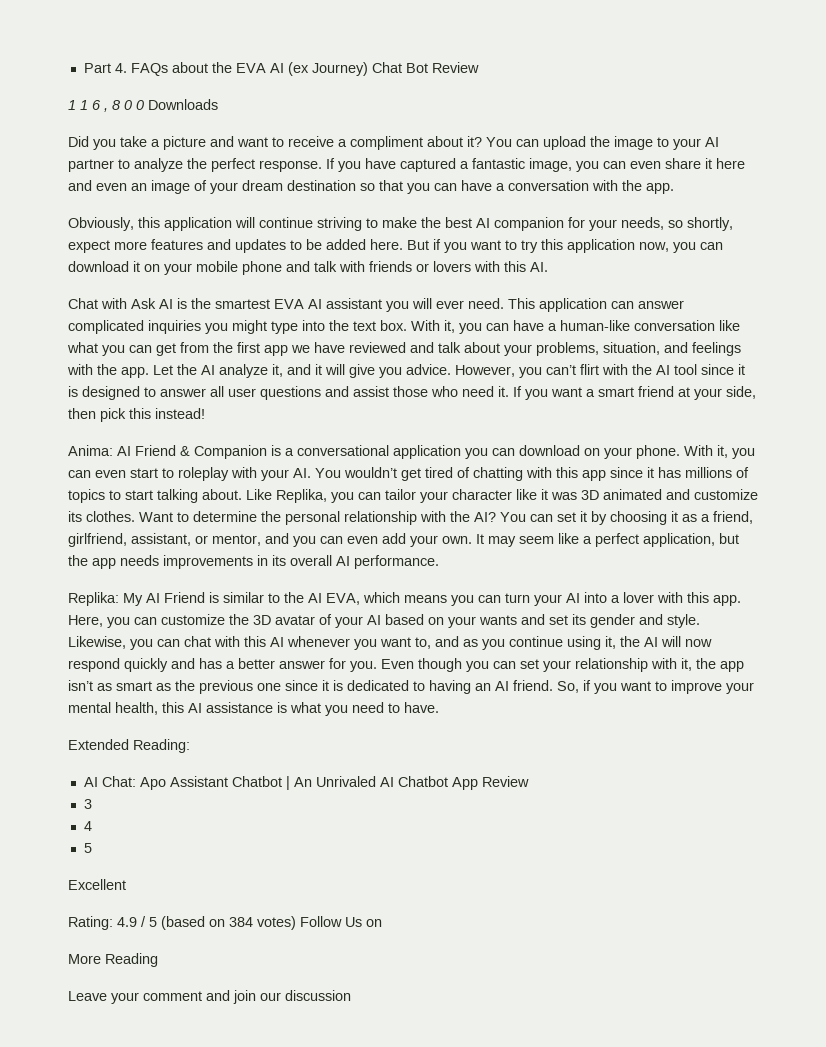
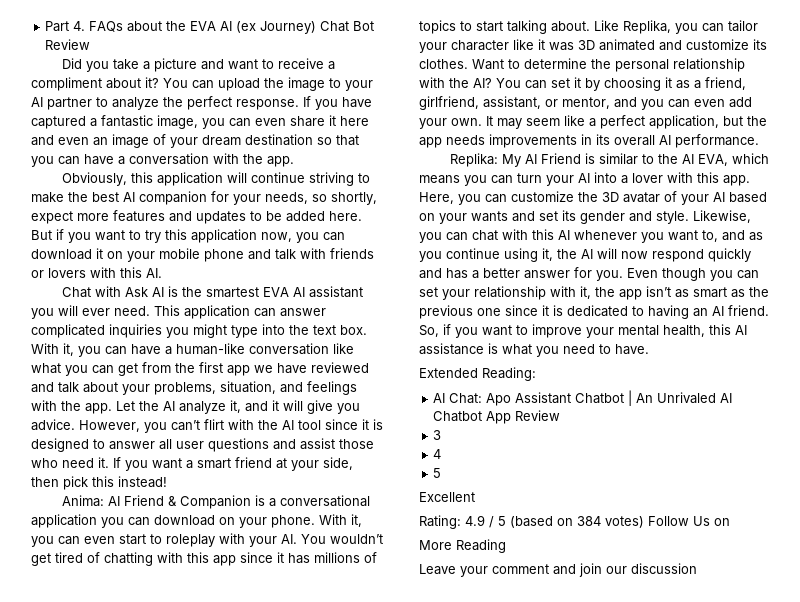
[68,99,218,112] // 1 1 6 , 8 0 0 Downloads -> (91, 44) none

